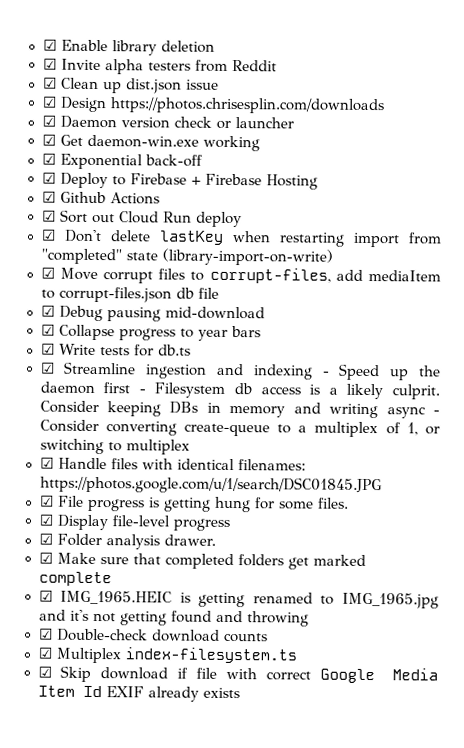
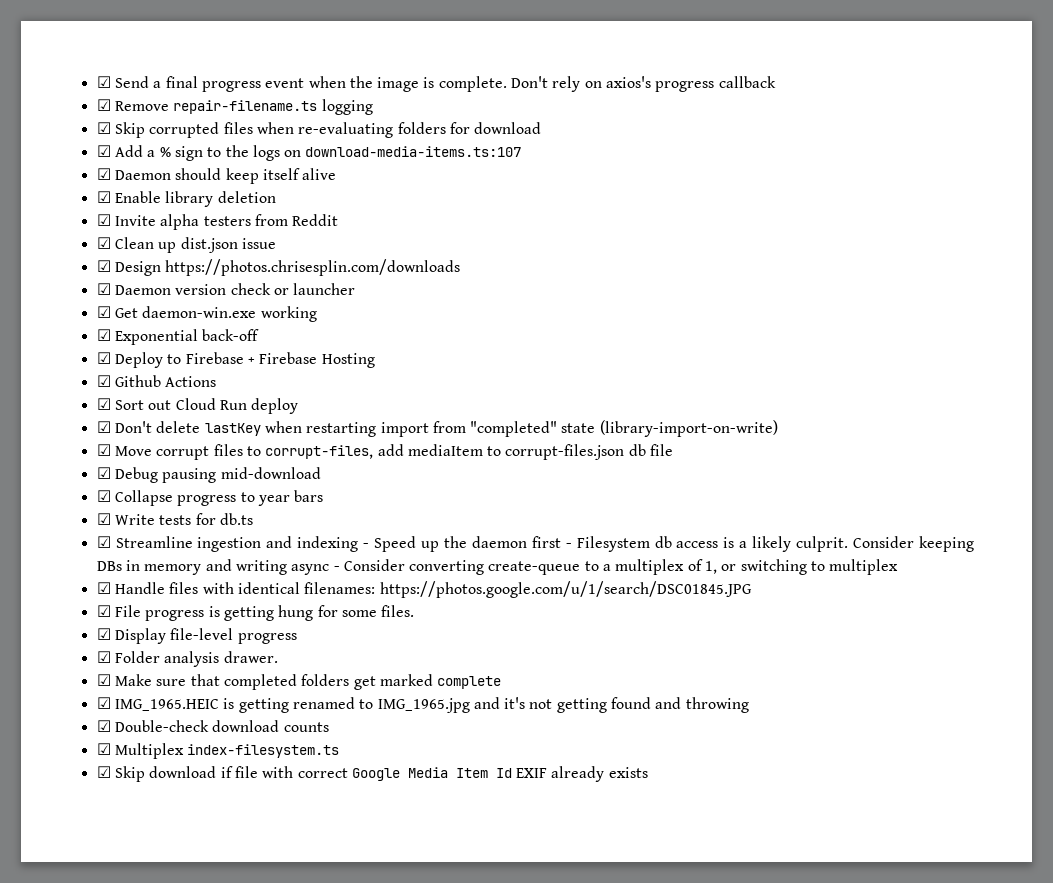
[42,39,57,51] ☑ -> [96,76,776,92] [96,99,373,115] [96,122,542,138] [96,145,522,161] [96,168,337,184] [96,191,111,203] ☑ Send a final progress event when the image is complete. Don't rely on axios's progress callback // ☑ Remove repair-filename.ts logging // ☑ Skip corrupted files when re-evaluating folders for download // ☑ Add a % sign to the logs on download-media-items.ts:107 // ☑ Daemon should keep itself alive // ☑

